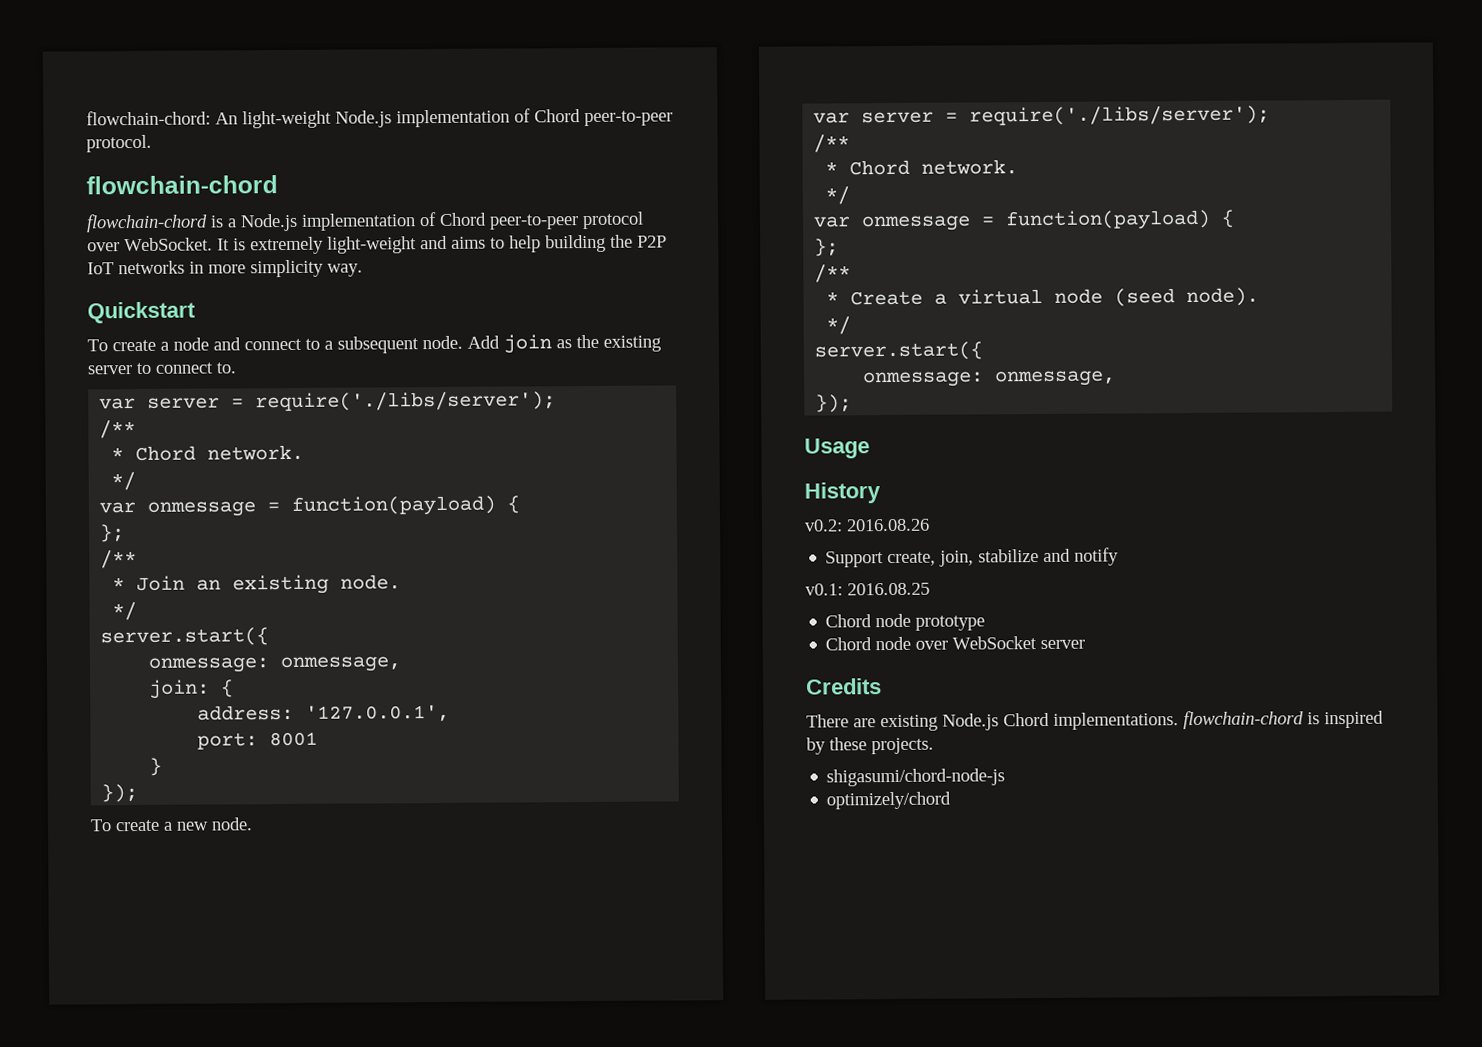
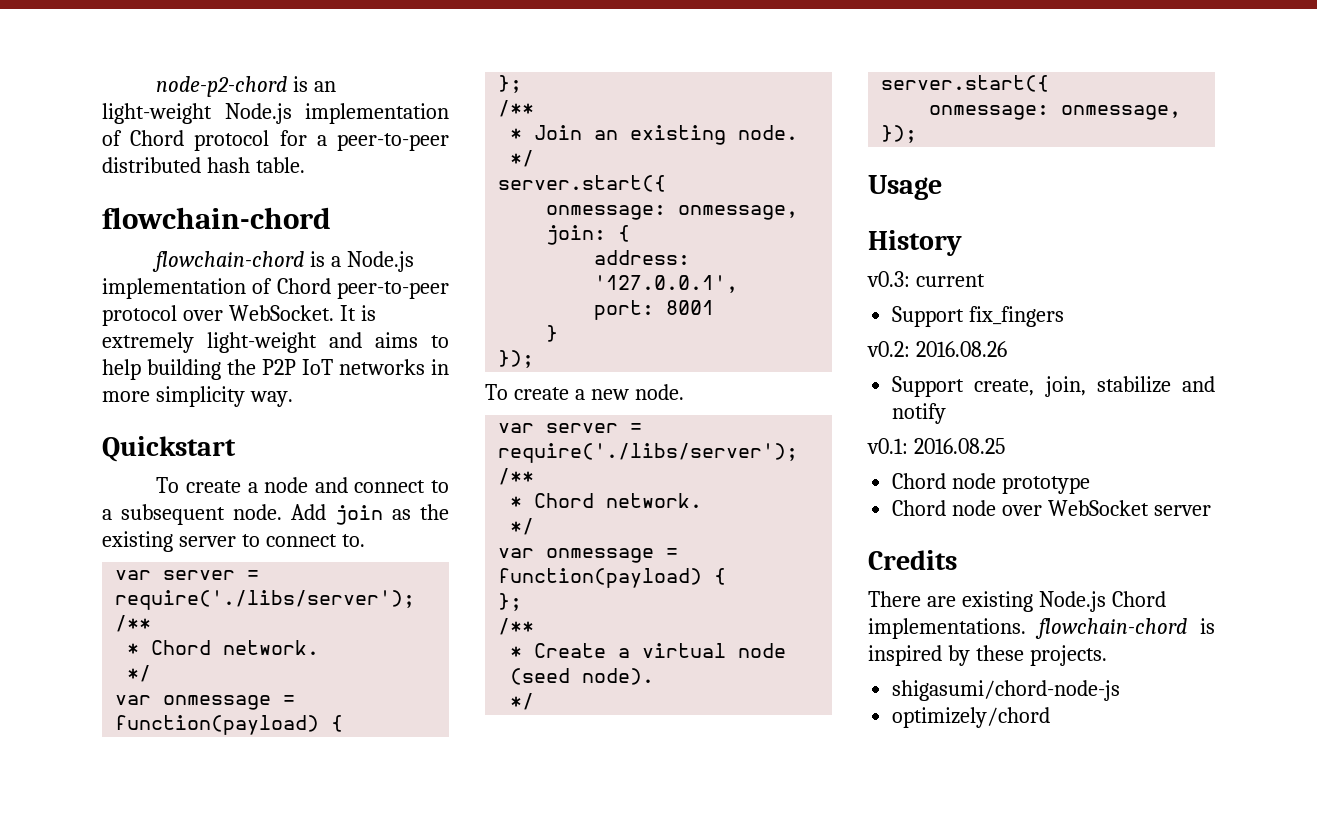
[86,110,238,126] flowchain-chord: An -> [156,76,337,97] node-p2-chord is an
[584,110,673,127] [86,134,152,153] peer-to-peer protocol. -> [194,130,449,151] [102,157,305,173] protocol for a peer-to-peer distributed hash table.
(881, 493) none -> [867,271,985,287] [892,306,1065,327] // v0.3: current // Support fix_fingers

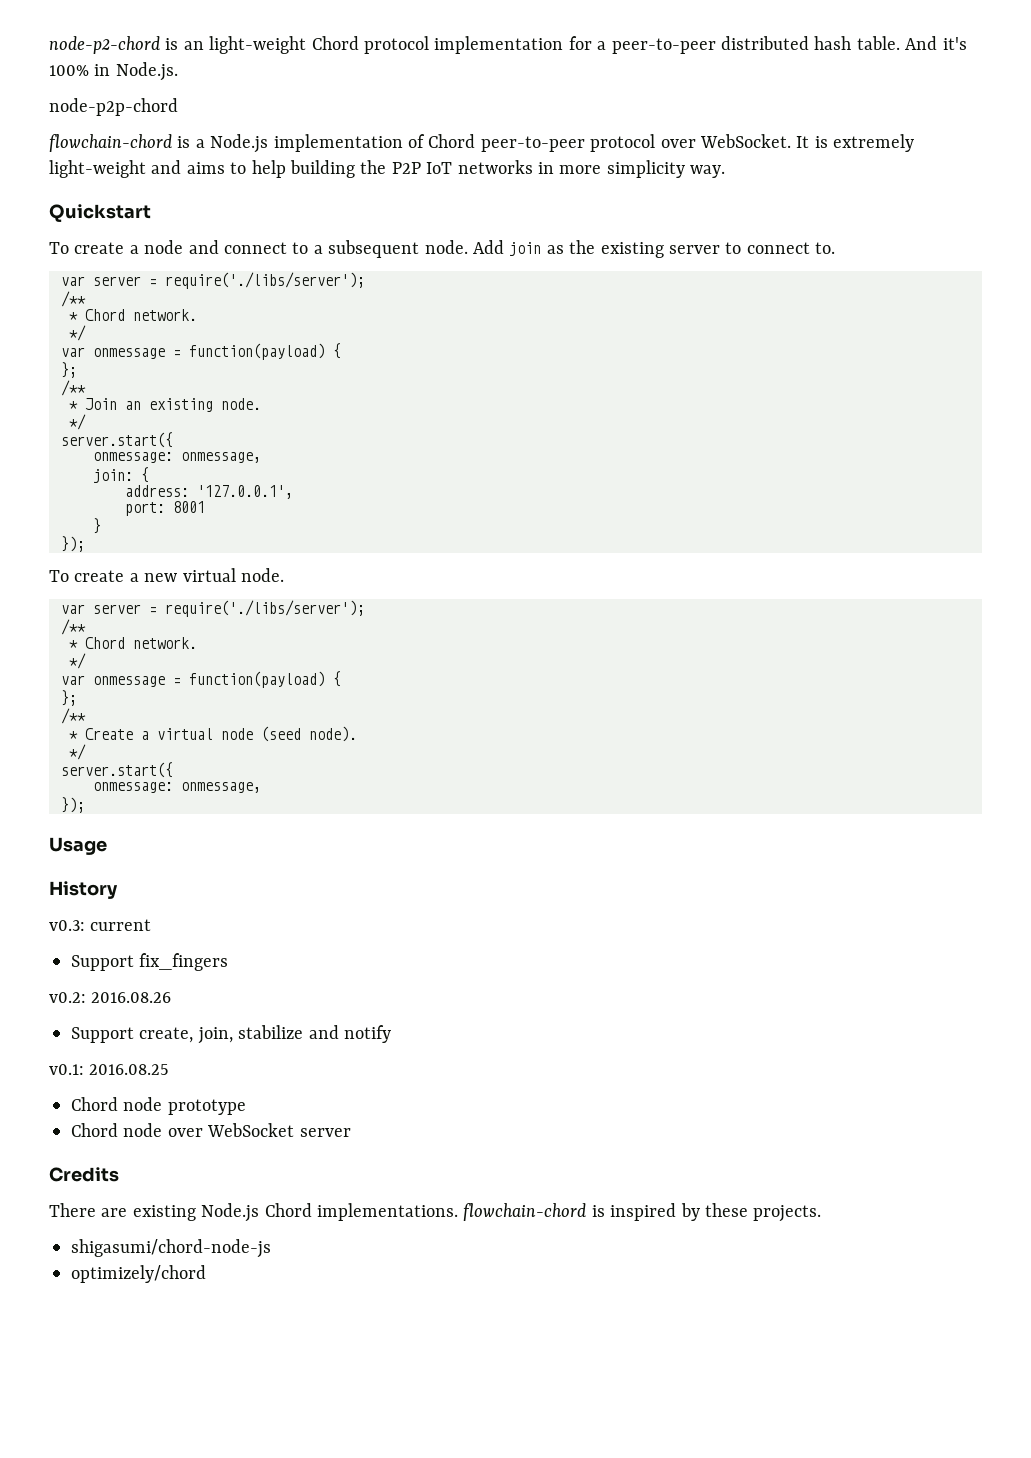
[224,103,449,124] [102,130,122,146] Node.js implementation of -> (307, 45) none
(270, 140) none -> [434,36,564,54] implementation
[102,207,331,229] // flowchain-chord -> [905,36,967,50] [49,62,178,81] [49,98,178,116] And it's 100% in Node.js. // node-p2p-chord
(629, 394) none -> [182,568,236,582] virtual

